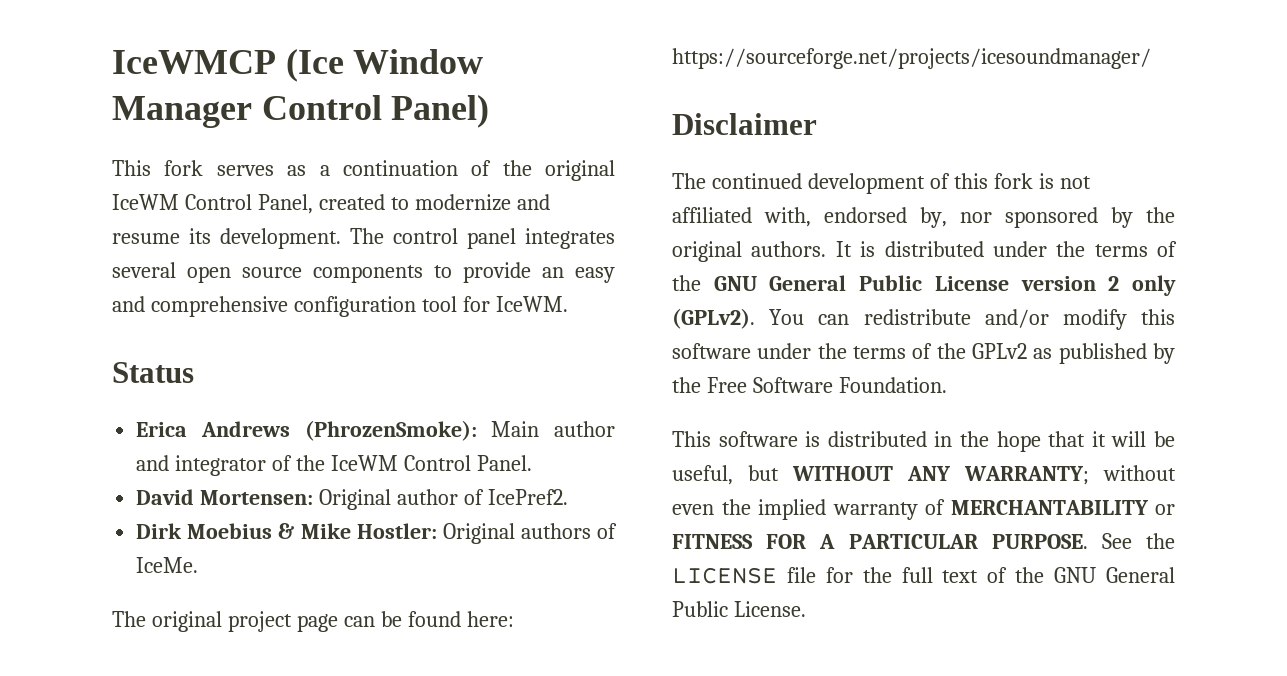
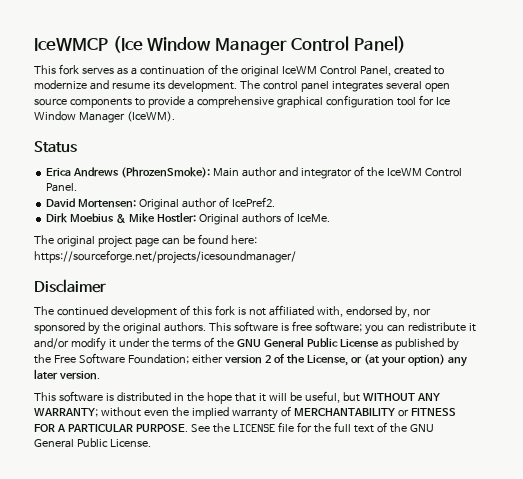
[542,267,615,283] [112,296,568,317] an easy and comprehensive configuration tool for IceWM. -> [187,95,450,108] [34,111,175,123] a comprehensive graphical configuration tool for Ice Window Manager (IceWM).
[835,241,984,257] It is distributed -> [208,321,476,335] [34,337,116,351] This software is free software; you can redistribute it and/or modify it
[1020,275,1176,296] [672,308,1175,330] [672,343,1027,359] version 2 only (GPLv2). You can redistribute and/or modify this software under the terms of the GPLv2 -> (379, 343) none
[838,377,947,393] Foundation. -> [127,354,467,367] [34,369,100,380] Foundation; either version 2 of the License, or (at your option) any later version.

